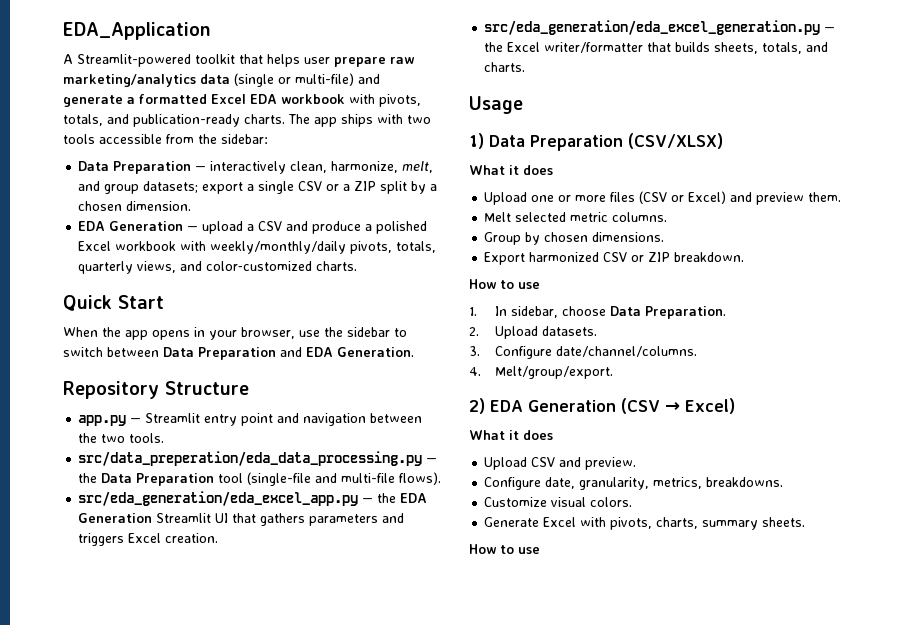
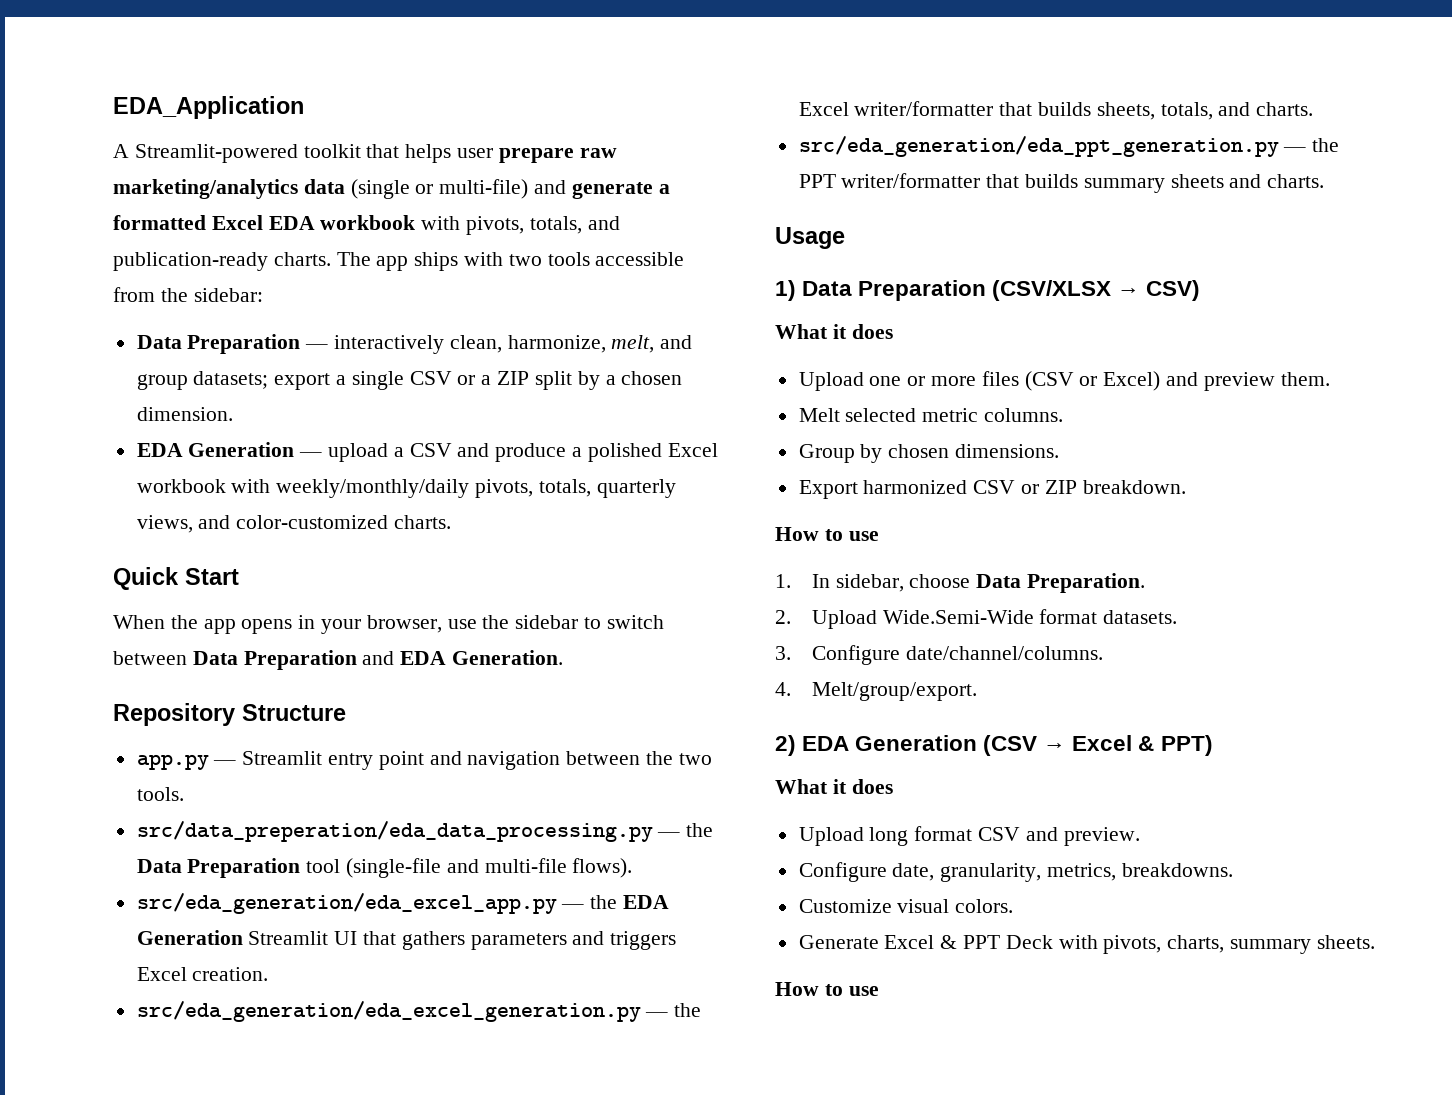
(526, 67) none -> [798,136,1340,157] [798,173,1325,193] // src/eda_generation/eda_ppt_generation.py — the PPT writer/formatter that builds summary sheets and charts.
[628,133,723,149] (CSV/XLSX) -> [992,280,1201,301] (CSV/XLSX → CSV)
(539, 332) none -> [882,609,1098,624] Wide.Semi-Wide format
[685,398,735,414] [469,430,553,440] [484,457,528,470] Excel) // What it does // Upload -> [1072,735,1213,756] [775,779,893,794] [798,826,973,846] Excel & PPT) // What it does // Upload long format
(577, 522) none -> [940,935,1053,949] & PPT Deck

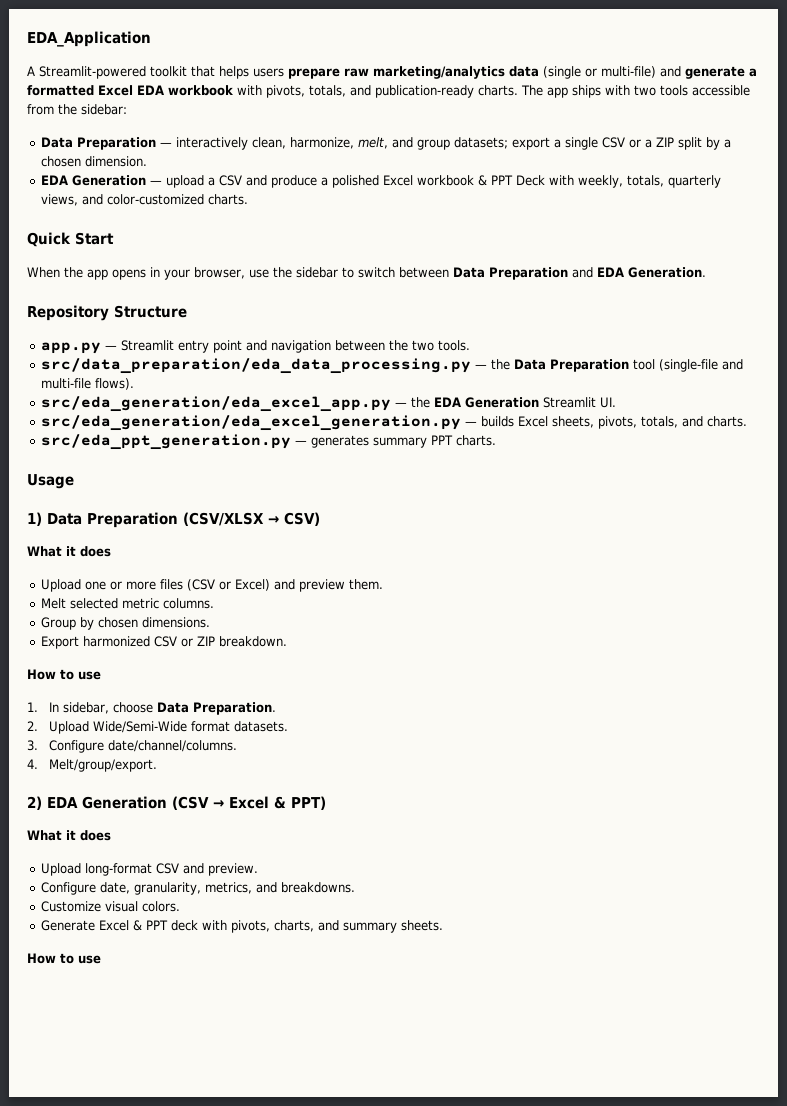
[457,148,494,158] user -> [253,68,284,77] users
[231,479,534,498] with weekly/monthly/daily pivots, -> [478,175,624,188] & PPT Deck with weekly,
[136,821,653,842] src/data_preperation/eda_data_processing.py -> [41,358,472,374] src/data_preparation/eda_data_processing.py
[334,931,677,950] [136,967,269,981] [136,1001,702,1022] [798,101,1314,120] [798,136,1340,157] [798,173,1262,193] UI that gathers parameters and triggers Excel creation. // src/eda_generation/eda_excel_generation.py — the Excel writer/formatter that builds sheets, totals, and charts. // src/eda_generation/eda_ppt_generation.py — the PPT writer/formatter that builds summary sheets and -> [600,397,617,408] [41,415,748,431] [41,434,454,450] UI. // src/eda_generation/eda_excel_generation.py — builds Excel sheets, pivots, totals, and charts. // src/eda_ppt_generation.py — generates summary PPT
[882,610,1034,624] Wide.Semi-Wide -> [92,721,187,733] Wide/Semi‑Wide
[869,826,973,846] long format -> [85,863,153,876] long-format
(1117, 872) none -> [256,882,278,893] and
[1005,935,1053,949] Deck -> [171,920,199,931] deck
(1225, 944) none -> [318,920,340,931] and

